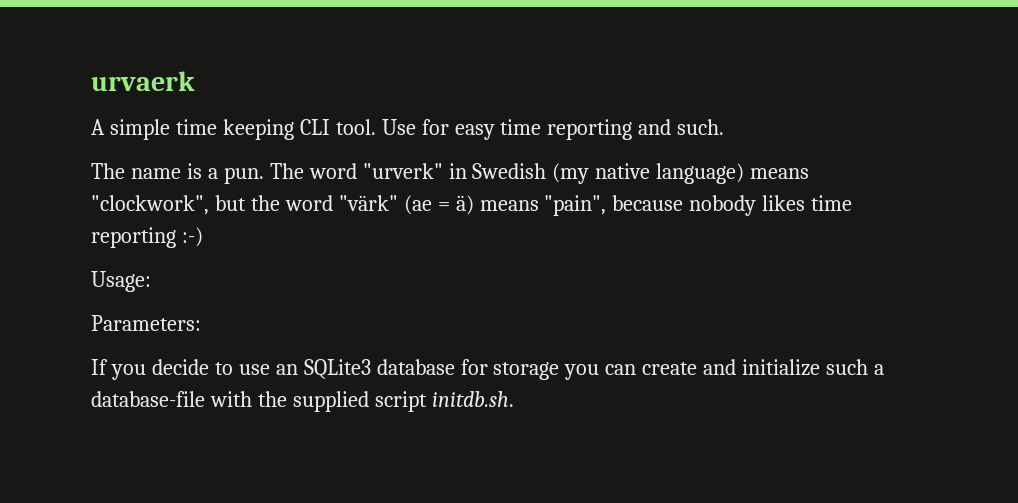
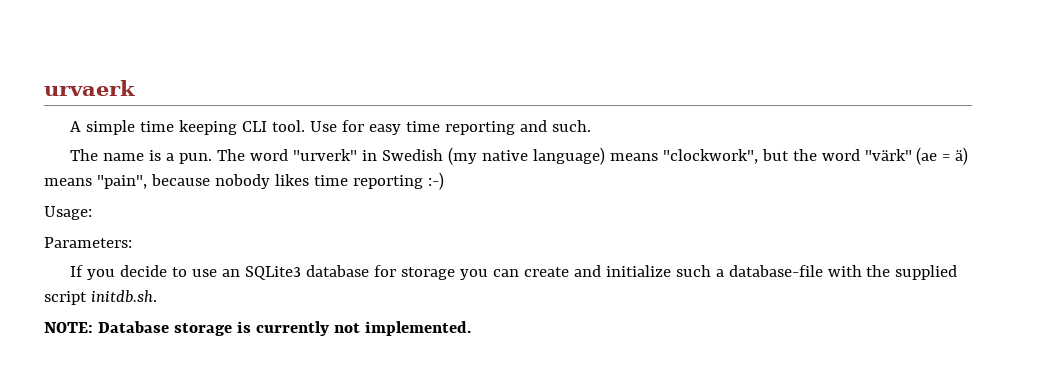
(514, 399) none -> [44,321,471,336] // NOTE: Database storage is currently not implemented.

